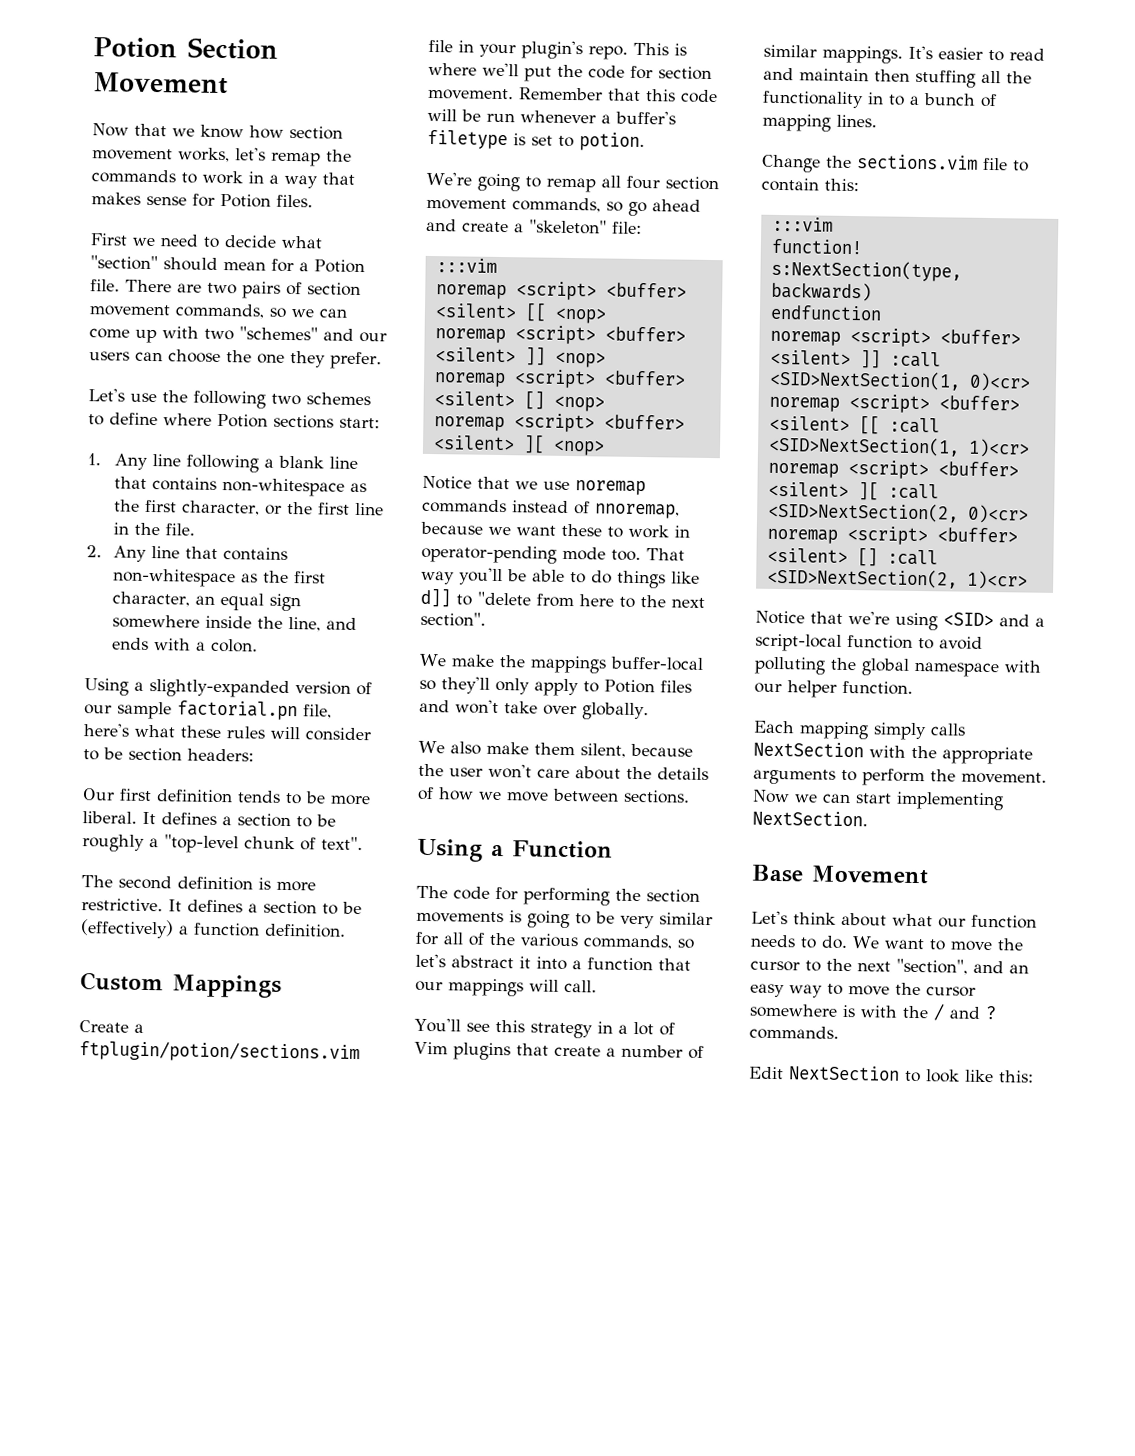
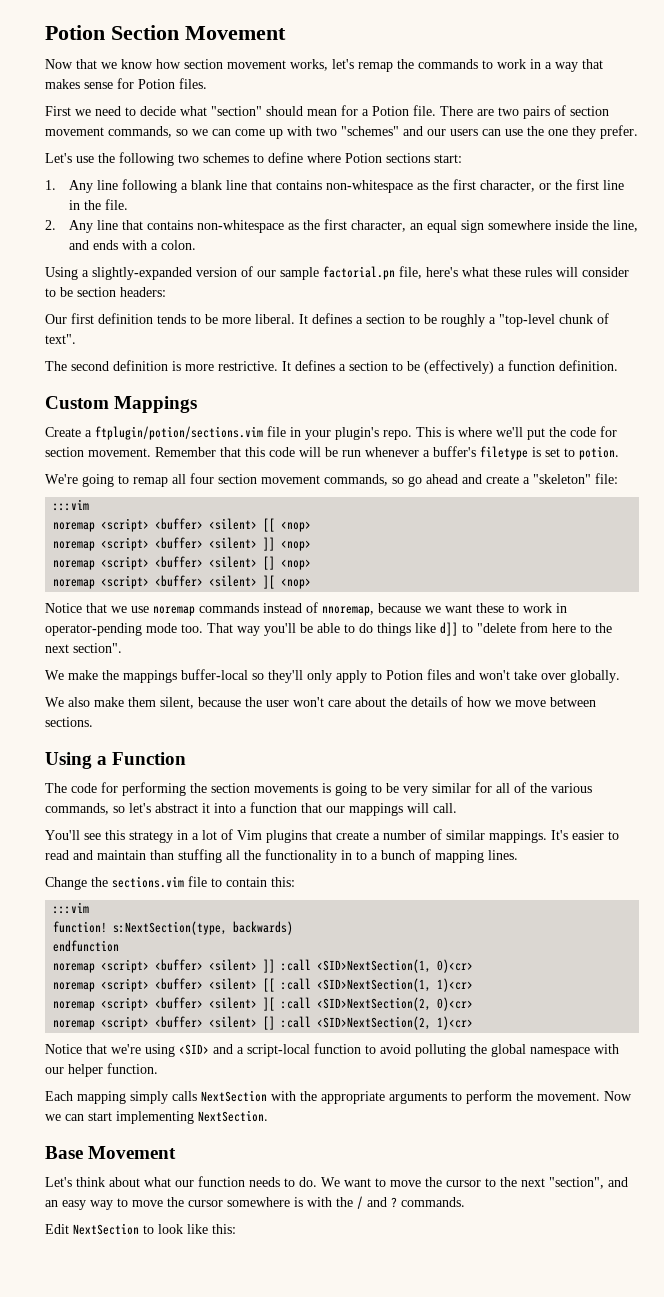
[168,349,221,363] choose -> [505,129,523,136] use
[874,69,910,82] then -> [150,850,174,860] than

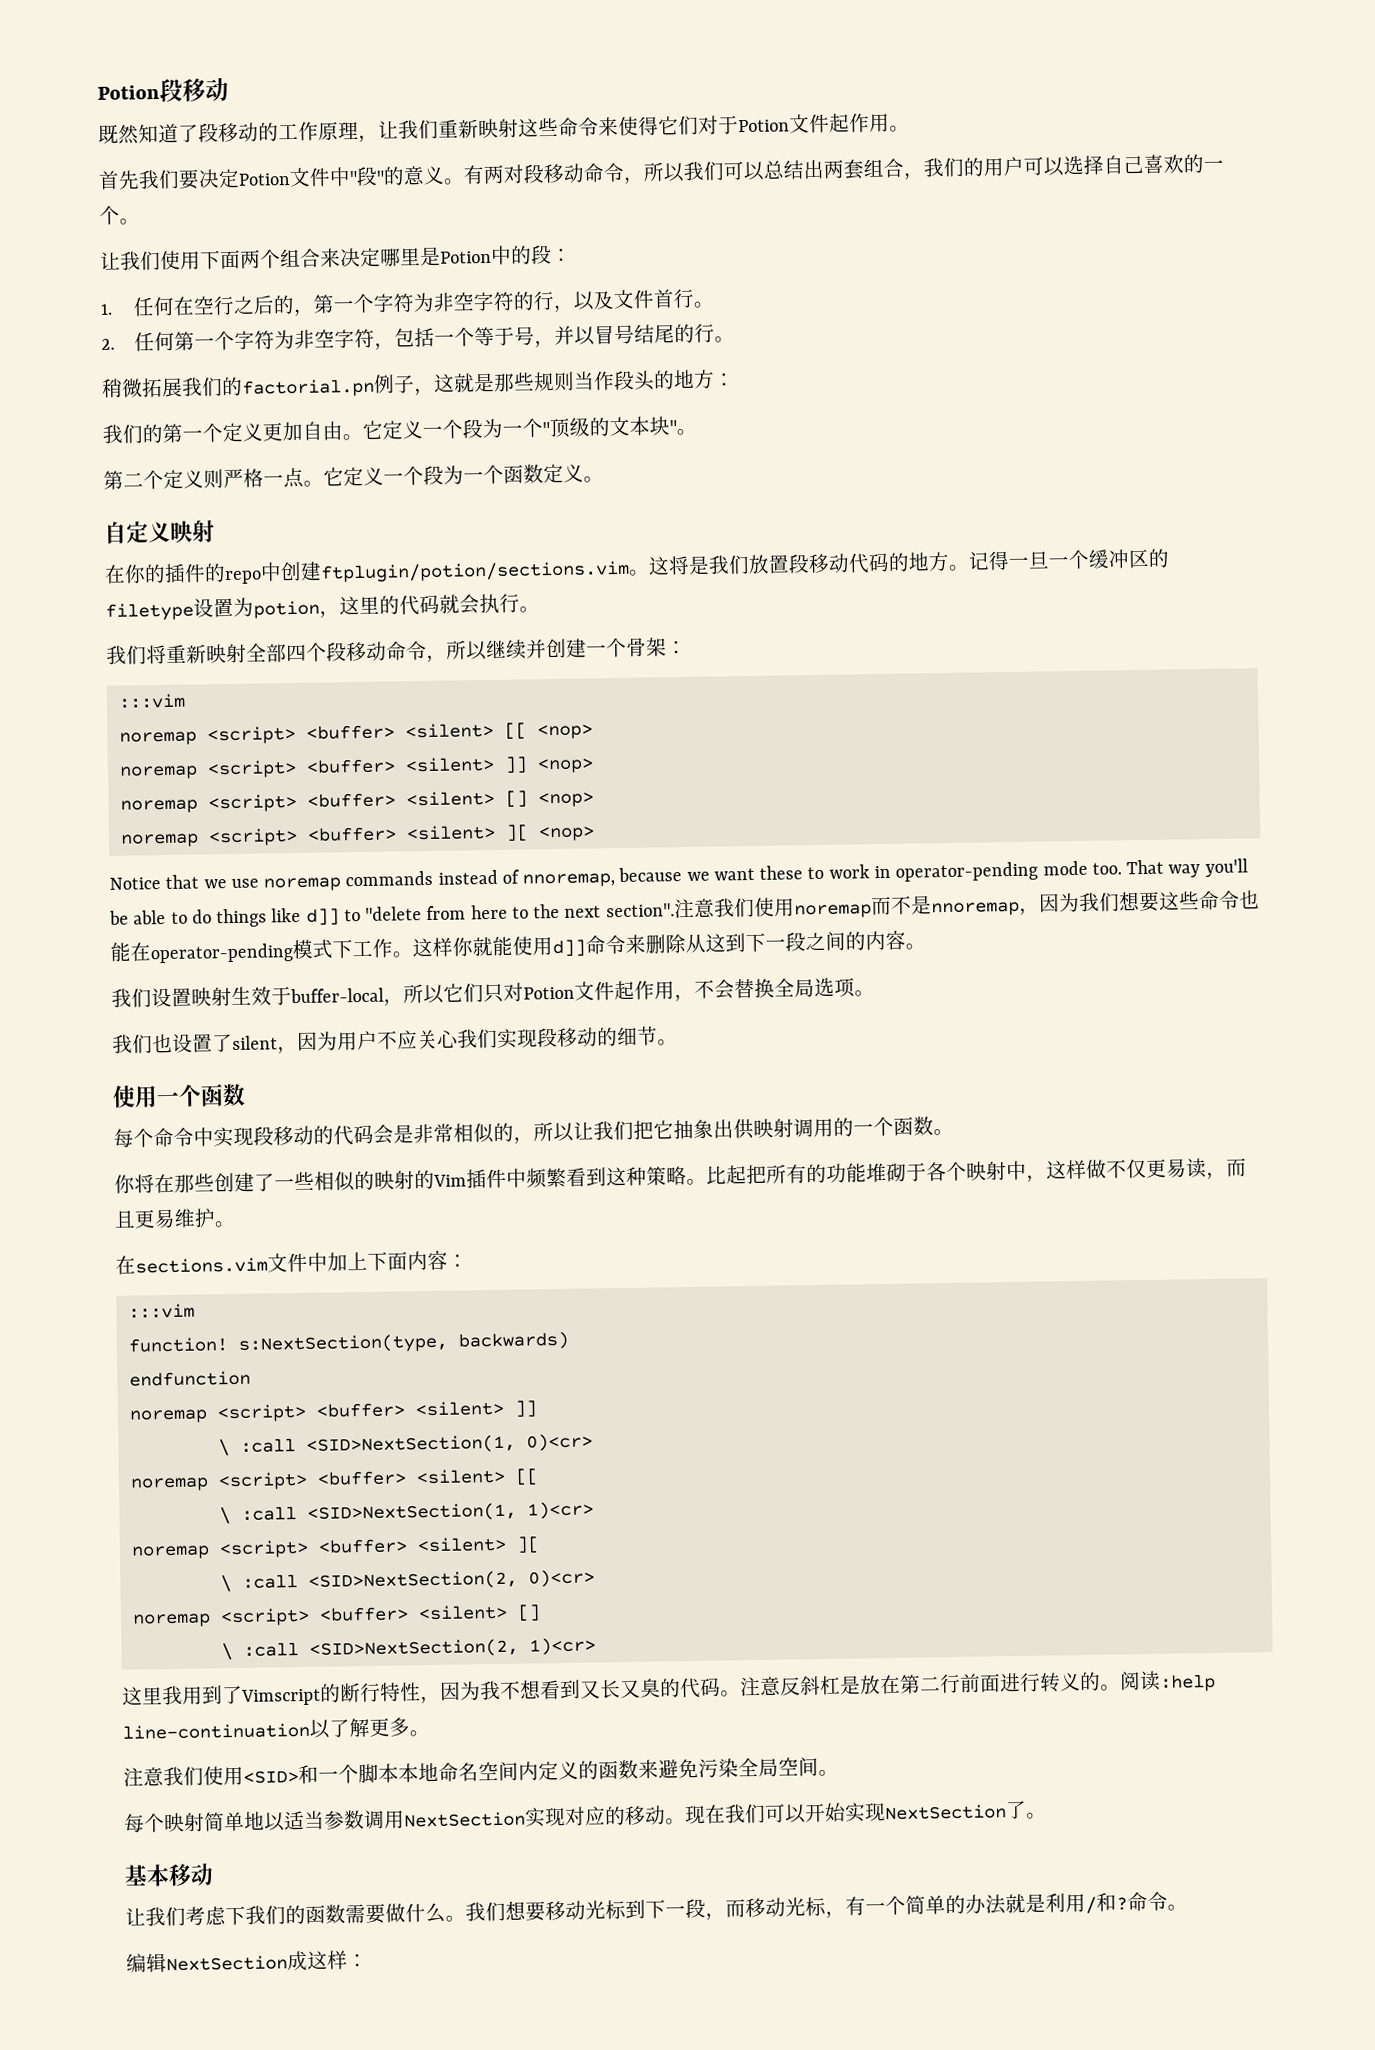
[45,25,286,40] [45,59,603,72] [45,78,207,89] [45,105,609,119] [45,125,638,139] [45,152,462,166] [45,179,625,193] [69,199,129,210] [45,219,639,233] [69,240,197,250] [45,266,629,280] [45,287,166,297] [45,313,609,327] [45,334,76,344] [45,360,618,374] [45,396,198,413] [45,426,617,440] [45,446,619,460] [45,473,618,487] Potion Section Movement // Now that we know how section movement works, let's remap the commands to work in a way that makes sense for Potion files. // First we need to decide what "section" should mean for a Potion file. There are two pairs of section movement commands, so we can come up with two "schemes" and our users can use the one they prefer. // Let's use the following two schemes to define where Potion sections start: // 1. Any line following a blank line that contains non-whitespace as the first character, or the first line in the file. // 2. Any line that contains non-whitespace as the first character, an equal sign somewhere inside the line, and ends with a colon. // Using a slightly-expanded version of our sample factorial.pn file, here's what these rules will consider to be section headers: // Our first definition tends to be more liberal. It defines a section to be roughly a "top-level chunk of text". // The second definition is more restrictive. It defines a section to be (effectively) a function definition. // Custom Mappings // Create a ftplugin/potion/sections.vim file in your plugin's repo. This is where we'll put the code for section movement. Remember that this code will be run whenever a buffer's filetype is set to potion. // We're going to remap all four section movement commands, so go ahead and create a "skeleton" file: -> [97,77,229,102] [98,113,910,145] [98,153,1224,190] [99,205,140,225] [100,245,572,271] [100,288,714,317] [101,323,735,352] [102,369,735,398] [102,416,697,444] [103,463,604,490] [104,520,215,544] [104,548,1170,585] [105,593,540,621] [106,637,687,665] Potion段移动 // 既然知道了段移动的工作原理，让我们重新映射这些命令来使得它们对于Potion文件起作用。 // 首先我们要决定Potion文件中"段"的意义。有两对段移动命令，所以我们可以总结出两套组合，我们的用户可以选择自己喜欢的一个。 // 让我们使用下面两个组合来决定哪里是Potion中的段： // 1.任何在空行之后的，第一个字符为非空字符的行，以及文件首行。 // 2.任何第一个字符为非空字符，包括一个等于号，并以冒号结尾的行。 // 稍微拓展我们的factorial.pn例子，这就是那些规则当作段头的地方： // 我们的第一个定义更加自由。它定义一个段为一个"顶级的文本块"。 // 第二个定义则严格一点。它定义一个段为一个函数定义。 // 自定义映射 // 在你的插件的repo中创建ftplugin/potion/sections.vim。这将是我们放置段移动代码的地方。记得一旦一个缓冲区的filetype设置为potion，这里的代码就会执行。 // 我们将重新映射全部四个段移动命令，所以继续并创建一个骨架：
[45,669,620,683] [45,696,596,709] [45,717,93,727] [45,752,187,769] [45,782,592,796] [45,802,457,816] [45,829,619,843] [45,849,518,863] [45,876,295,890] // We make the mappings buffer-local so they'll only apply to Potion files and won't take over globally. // We also make them silent, because the user won't care about the details of how we move between sections. // Using a Function // The code for performing the section movements is going to be very similar for all of the various commands, so let's abstract it into a function that our mappings will call. // You'll see this strategy in a lot of Vim plugins that create a number of similar mappings. It's easier to read and maintain than stuffing all the functionality in to a bunch of mapping lines. // Change the sections.vim file to contain this: -> [673,890,1260,919] [110,930,926,964] [111,977,875,1008] [112,1025,678,1054] [112,1083,246,1108] [113,1116,954,1148] [114,1158,1247,1194] [114,1208,236,1229] [115,1250,468,1275] 注意我们使用noremap而不是nnoremap，因为我们想要这些命令也能在operator-pending模式下工作。这样你就能使用d]]命令来删除从这到下一段之间的内容。 // 我们设置映射生效于buffer-local，所以它们只对Potion文件起作用，不会替换全局选项。 // 我们也设置了silent，因为用户不应关心我们实现段移动的细节。 // 使用一个函数 // 每个命令中实现段移动的代码会是非常相似的，所以让我们把它抽象出供映射调用的一个函数。 // 你将在那些创建了一些相似的映射的Vim插件中频繁看到这种策略。比起把所有的功能堆砌于各个映射中，这样做不仅更易读，而且更易维护。 // 在sections.vim文件中加上下面内容：
(276, 966) none -> [217,1439,230,1457] // \
(276, 985) none -> [218,1507,231,1525] // \
(276, 1004) none -> [219,1575,232,1593] // \
(276, 1023) none -> [220,1643,233,1661] // \
[45,1043,619,1057] [45,1063,158,1077] [45,1090,632,1104] [45,1110,268,1124] [45,1146,177,1159] [45,1176,628,1189] [45,1196,465,1210] [45,1223,236,1235] Notice that we're using <SID> and a script-local function to avoid polluting the global namespace with our helper function. // Each mapping simply calls NextSection with the appropriate arguments to perform the movement. Now we can start implementing NextSection. // Base Movement // Let's think about what our function needs to do. We want to move the cursor to the next "section", and an easy way to move the cursor somewhere is with the / and ? commands. // Edit NextSection to look like this: -> [122,1670,1216,1706] [122,1717,430,1740] [123,1757,839,1787] [124,1800,1047,1833] [124,1863,214,1887] [125,1891,1188,1927] [126,1950,368,1973] 这里我用到了Vimscript的断行特性，因为我不想看到又长又臭的代码。注意反斜杠是放在第二行前面进行转义的。阅读:help line-continuation以了解更多。 // 注意我们使用<SID>和一个脚本本地命名空间内定义的函数来避免污染全局空间。 // 每个映射简单地以适当参数调用NextSection实现对应的移动。现在我们可以开始实现NextSection了。 // 基本移动 // 让我们考虑下我们的函数需要做什么。我们想要移动光标到下一段，而移动光标，有一个简单的办法就是利用/和?命令。 // 编辑NextSection成这样：

